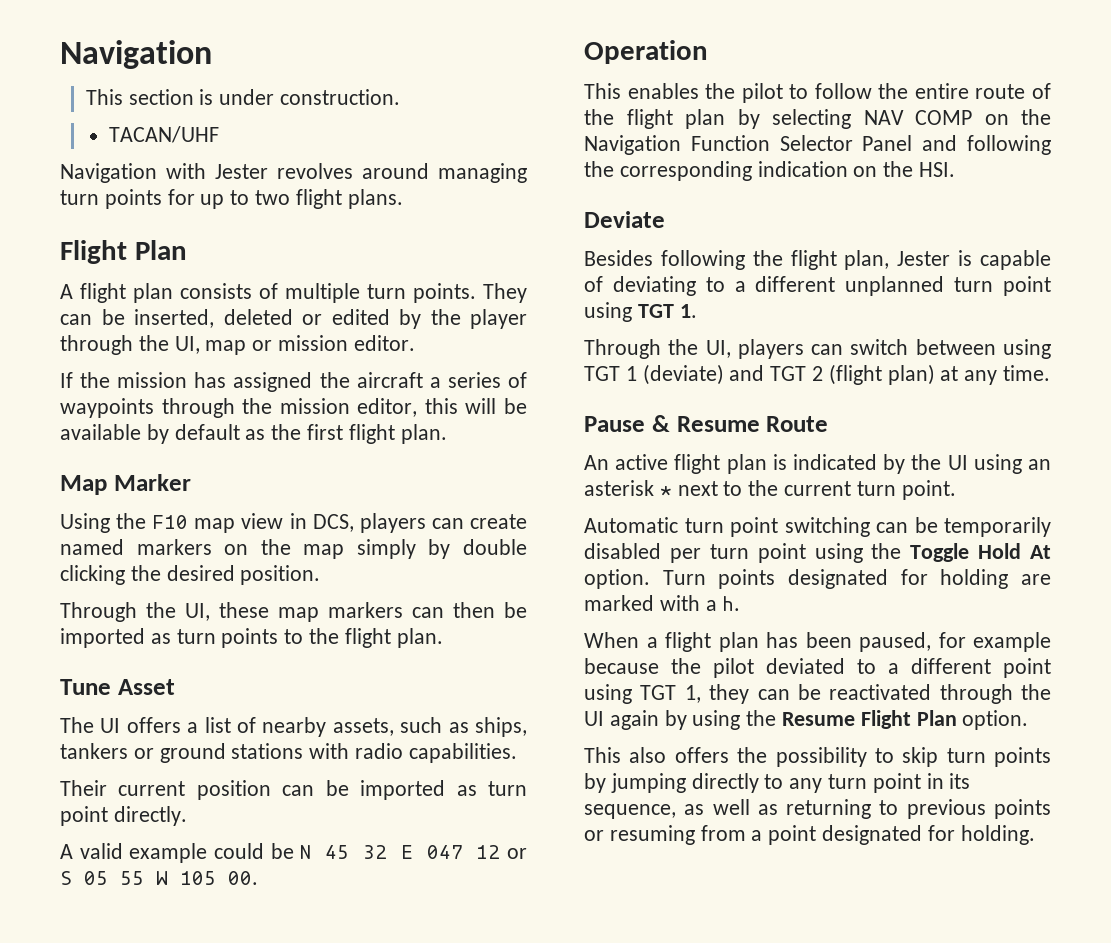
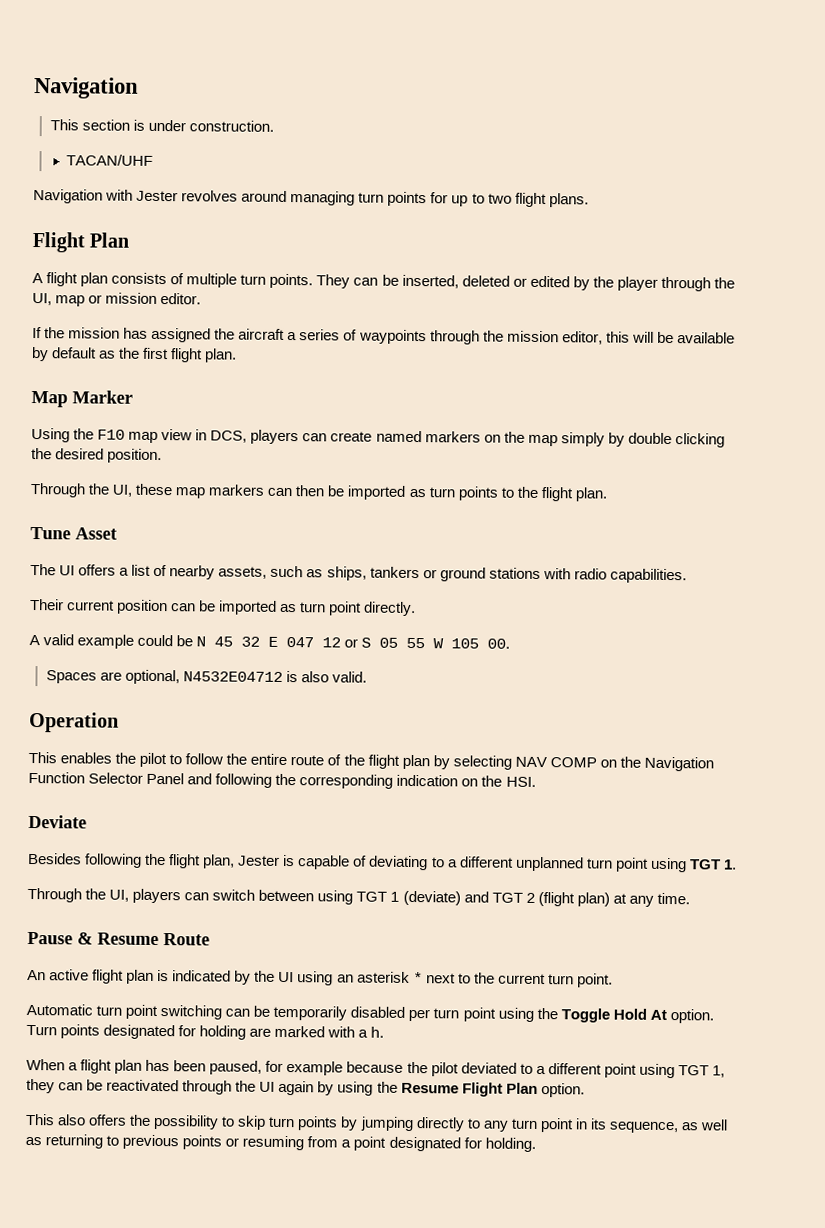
(258, 878) none -> [45,669,368,685] // Spaces are optional, N4532E04712 is also valid.

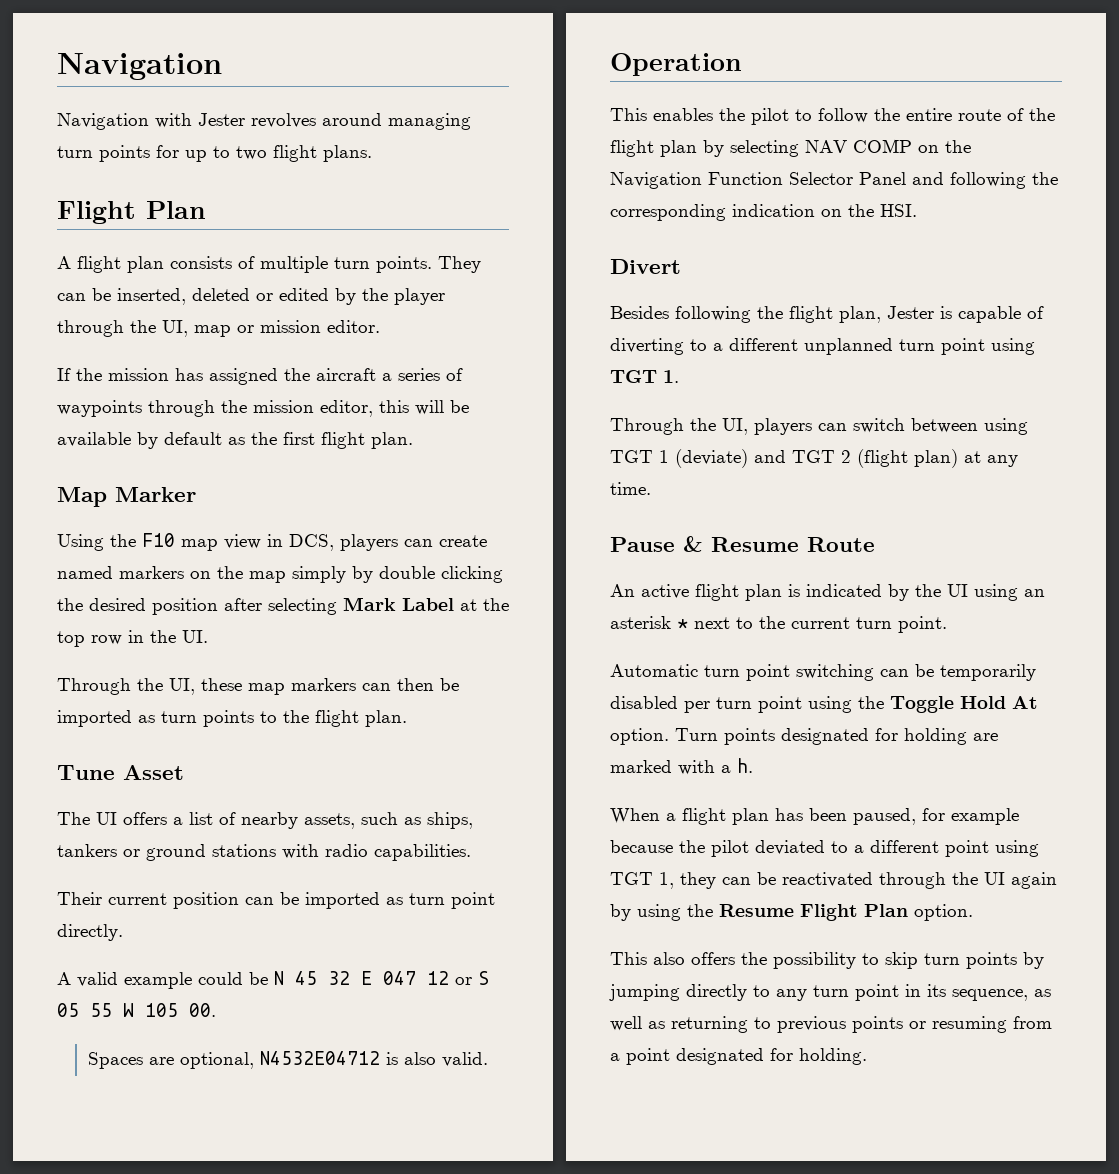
[34,77,139,99] [49,119,274,132] [66,154,154,166] Navigation // This section is under construction. // TACAN/UHF -> [57,53,222,80] Navigation
[107,448,163,464] position. -> [152,597,509,615] [57,630,208,647] position after selecting Mark Label at the top row in the UI.
[28,814,87,829] Deviate -> [610,259,681,274] Divert
[368,855,429,871] deviating -> [610,338,684,355] diverting

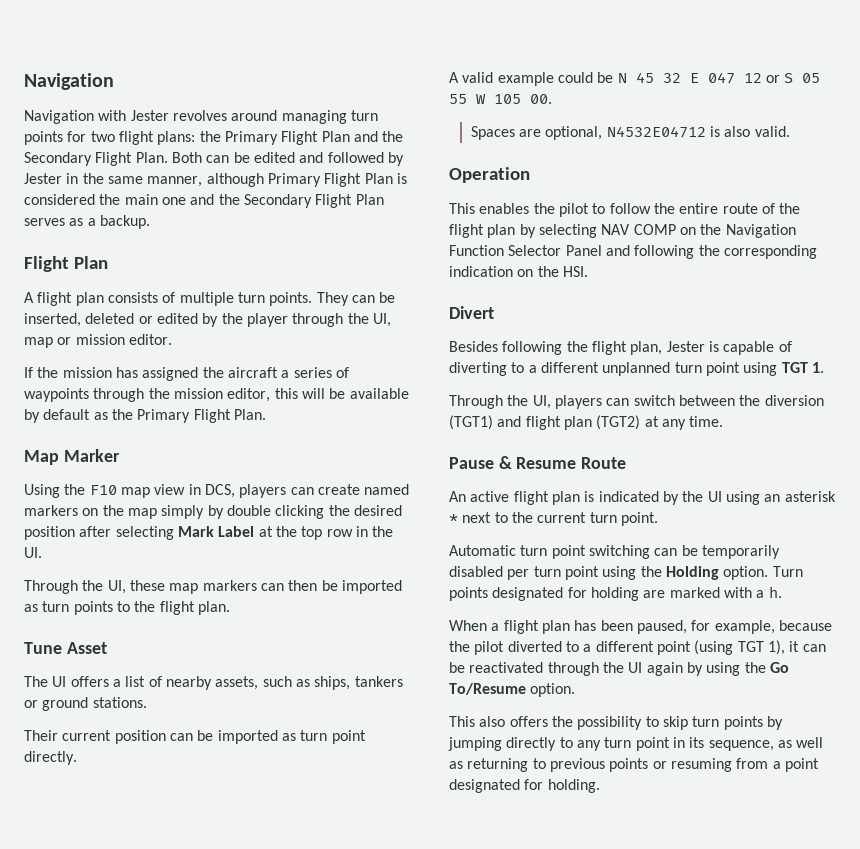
[185,145,372,162] up to two flight plans. -> [90,131,404,145] [24,152,404,166] [24,173,407,187] [24,194,384,208] [24,215,150,229] two flight plans: the Primary Flight Plan and the Secondary Flight Plan. Both can be edited and followed by Jester in the same manner, although Primary Flight Plan is considered the main one and the Secondary Flight Plan serves as a backup.
[283,432,413,449] first flight plan. -> [137,409,266,423] Primary Flight Plan.
[212,844,471,861] stations with radio capabilities. -> [92,697,147,708] stations.
[984,418,1028,435] [610,449,958,468] using TGT 1 (deviate) and TGT 2 (flight plan) -> [739,395,824,406] [449,415,641,430] the diversion (TGT1) and flight plan (TGT2)
[890,696,1038,713] Toggle Hold At -> [665,566,719,580] Holding
[951,808,1019,825] example -> [714,620,775,634] example,
[755,840,825,855] deviated -> [507,641,562,652] diverted
[995,840,1039,857] [610,872,716,889] using TGT 1, they -> [694,640,800,655] (using TGT 1), it
[719,904,908,921] Resume Flight Plan -> [769,662,789,673] [449,683,526,695] Go To/Resume

